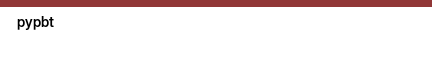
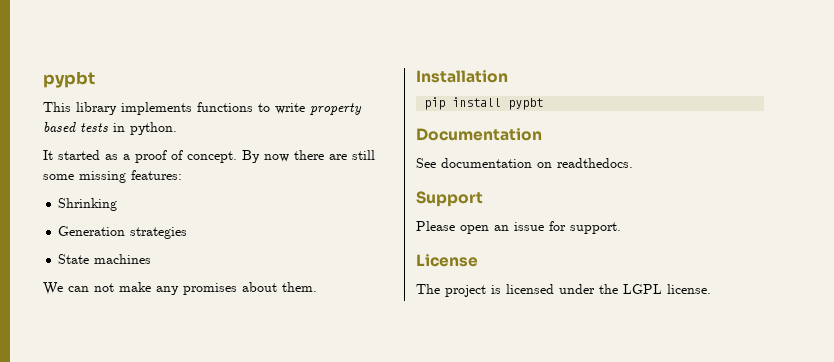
[17,16,54,30] pypbt -> [43,71,95,88] [43,102,362,115] [43,122,177,135] [43,150,375,163] [43,170,182,183] [58,198,118,211] [58,226,188,239] [58,254,152,264] [43,282,317,295] [416,70,508,83] [424,97,544,110] [416,128,542,141] [416,158,633,168] [416,191,483,207] [416,221,621,234] [416,254,478,267] [416,284,711,297] pypbt // This library implements functions to write property based tests in python. // It started as a proof of concept. By now there are still some missing features: // Shrinking // Generation strategies // State machines // We can not make any promises about them. // Installation // pip install pypbt // Documentation // See documentation on readthedocs. // Support // Please open an issue for support. // License // The project is licensed under the LGPL license.

